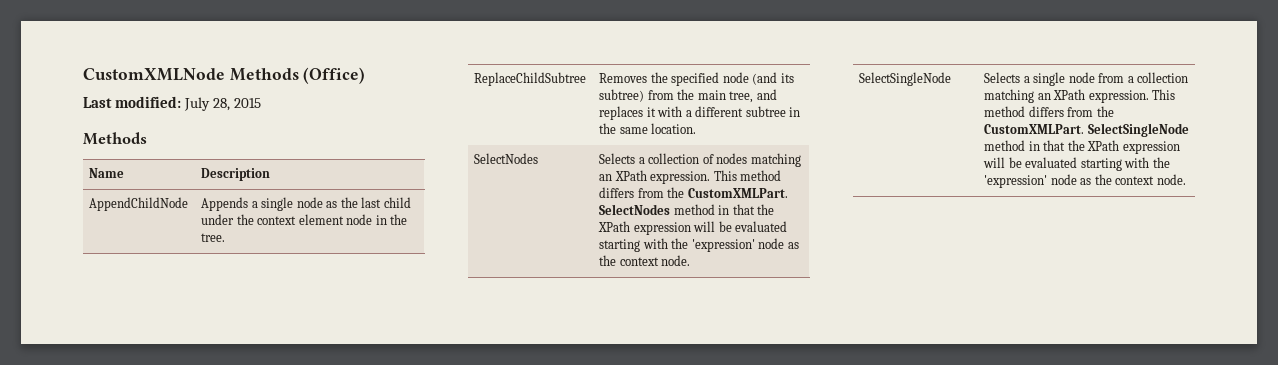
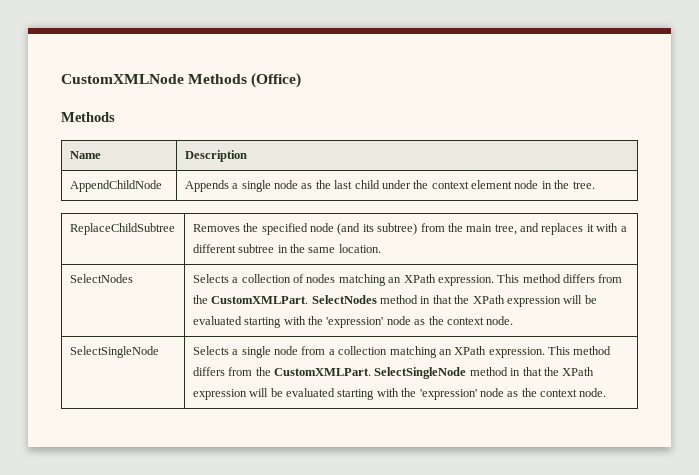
[83,96,261,111] // Last modified: July 28, 2015 -> (302, 80) none

